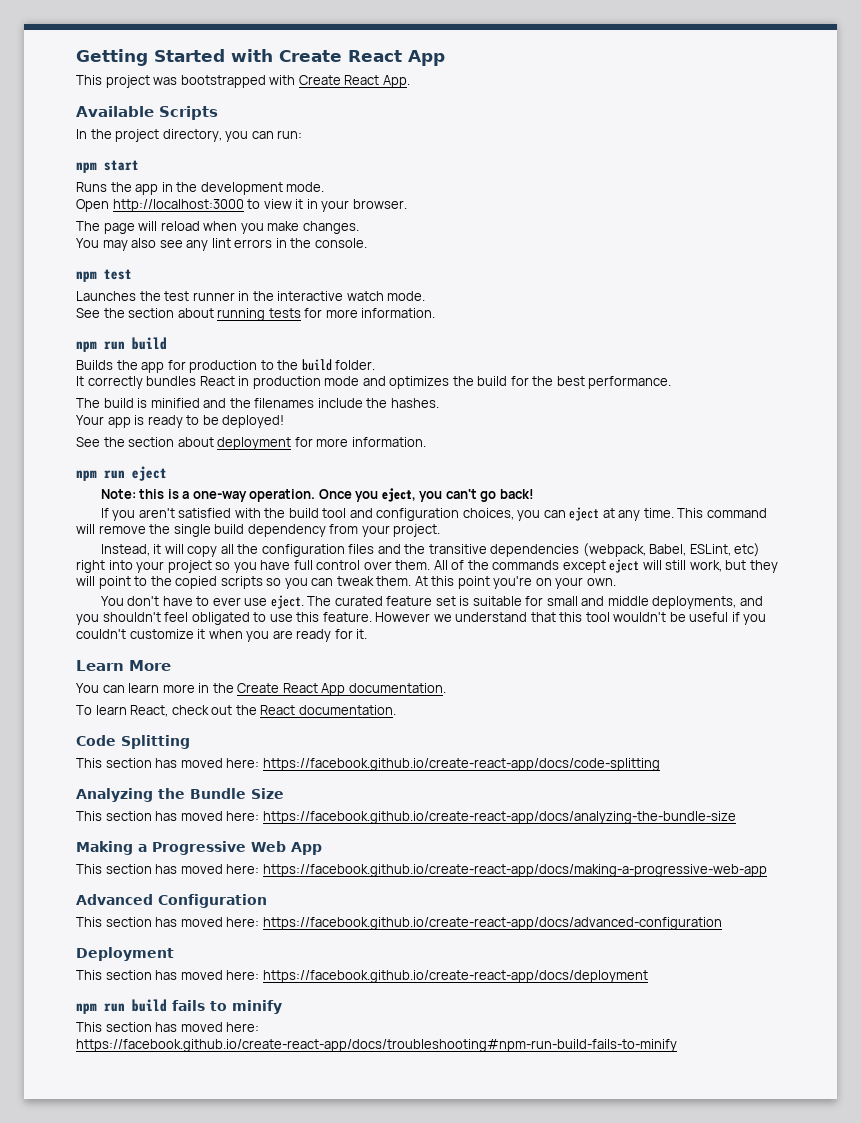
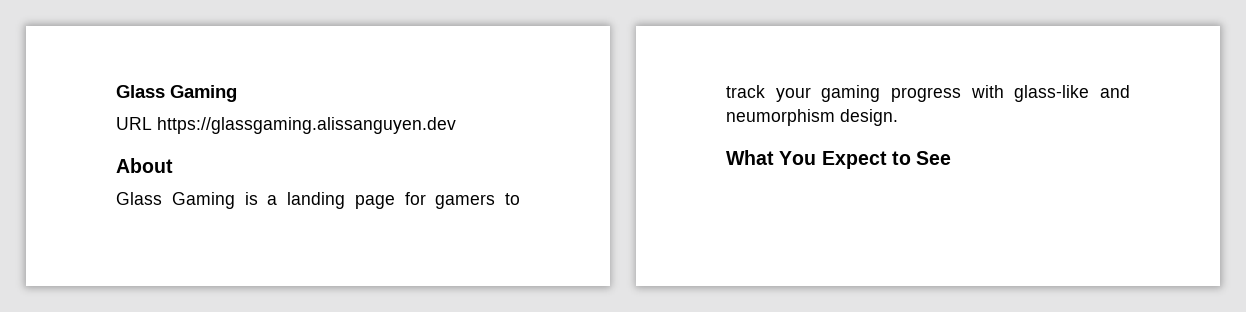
[76,49,445,66] [76,75,410,88] [76,106,218,120] [76,129,303,142] [76,160,139,173] [76,182,325,195] [76,199,407,212] [76,221,359,234] [76,238,367,251] [76,269,132,282] [76,291,426,301] [76,308,436,321] [76,337,167,352] [76,359,376,373] [76,376,672,389] [76,398,439,408] [76,415,285,428] [76,437,426,450] [76,466,167,481] [100,488,534,502] [100,507,767,521] [76,524,441,537] [100,543,761,557] [76,559,778,573] [76,576,616,589] [100,595,763,609] [76,612,767,625] [76,629,368,642] [76,660,171,671] [76,683,446,696] [76,705,396,717] [76,735,190,749] [76,758,660,771] [76,788,284,802] [76,811,736,824] [76,841,322,855] [76,864,767,877] [76,894,267,908] [76,917,722,930] [76,947,174,961] [76,970,648,983] [76,999,282,1014] [76,1022,260,1032] [76,1039,677,1052] Getting Started with Create React App // This project was bootstrapped with Create React App. // Available Scripts // In the project directory, you can run: // npm start // Runs the app in the development mode. // Open http://localhost:3000 to view it in your browser. // The page will reload when you make changes. // You may also see any lint errors in the console. // npm test // Launches the test runner in the interactive watch mode. // See the section about running tests for more information. // npm run build // Builds the app for production to the build folder. // It correctly bundles React in production mode and optimizes the build for the best performance. // The build is minified and the filenames include the hashes. // Your app is ready to be deployed! // See the section about deployment for more information. // npm run eject // Note: this is a one-way operation. Once you eject, you can't go back! // If you aren't satisfied with the build tool and configuration choices, you can eject at any time. This command will remove the single build dependency from your project. // Instead, it will copy all the configuration files and the transitive dependencies (webpack, Babel, ESLint, etc) right into your project so you have full control over them. All of the commands except eject will still work, but they will point to the copied scripts so you can tweak them. At this point you're on your own. // You don't have to ever use eject. The curated feature set is suitable for small and middle deployments, and you shouldn't feel obligated to use this feature. However we understand that this tool wouldn't be useful if you couldn't customize it when you are ready for it. // Learn More // You can learn more in the Create React App documentation. // To learn React, check out the React documentation. // Code Splitting // This section has moved here: https://facebook.github.io/create-react-app/docs/code-splitting // Analyzing the Bundle Size // This section has moved here: https://facebook.github.io/create-react-app/docs/analyzing-the-bundle-size // Making a Progressive Web App // This section has moved here: https://facebook.github.io/create-react-app/docs/making-a-progressive-web-app // Advanced Configuration // This section has moved here: https://facebook.github.io/create-react-app/docs/advanced-configuration // Deployment // This section has moved here: https://facebook.github.io/create-react-app/docs/deployment // npm run build fails to minify // This section has moved here: https://facebook.github.io/create-react-app/docs/troubleshooting#npm-run-build-fails-to-minify -> [116,85,237,102] [116,117,456,134] [116,158,173,173] [116,192,520,209] [726,85,1130,102] [726,109,898,126] [726,150,952,169] Glass Gaming // URL https://glassgaming.alissanguyen.dev // About // Glass Gaming is a landing page for gamers to track your gaming progress with glass-like and neumorphism design. // What You Expect to See

